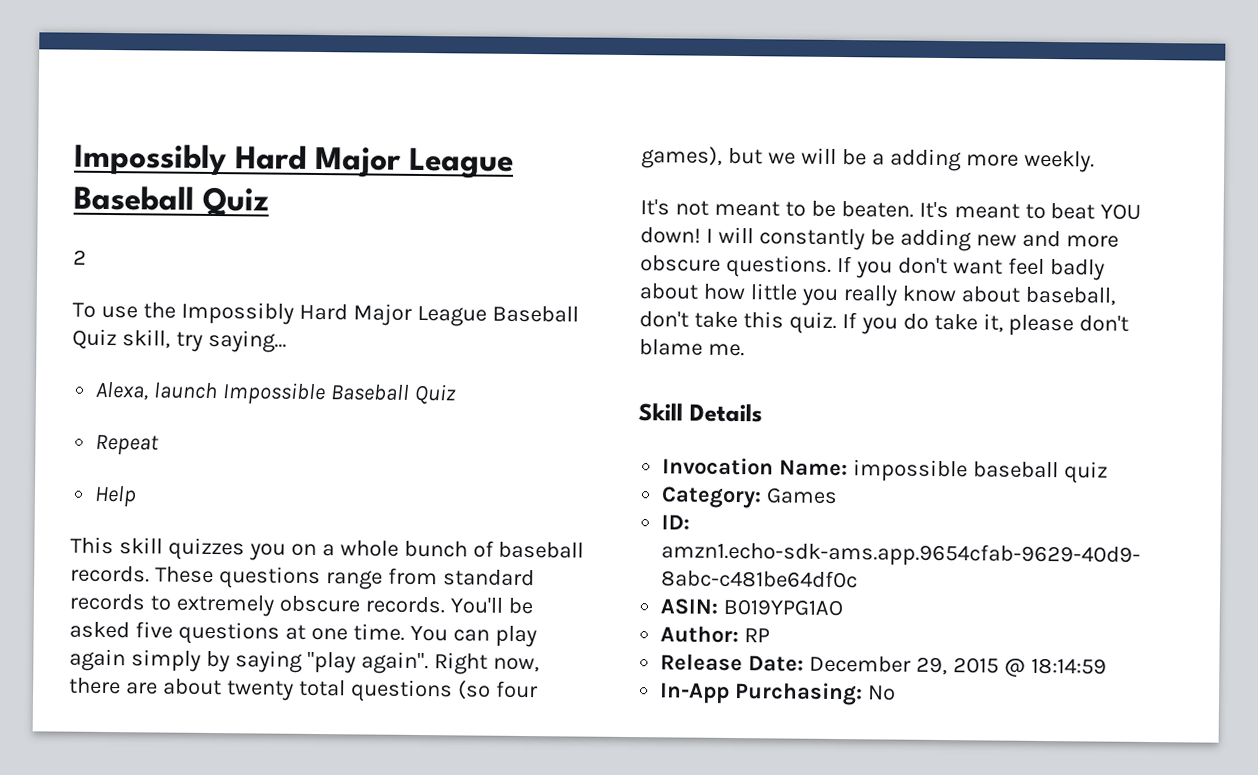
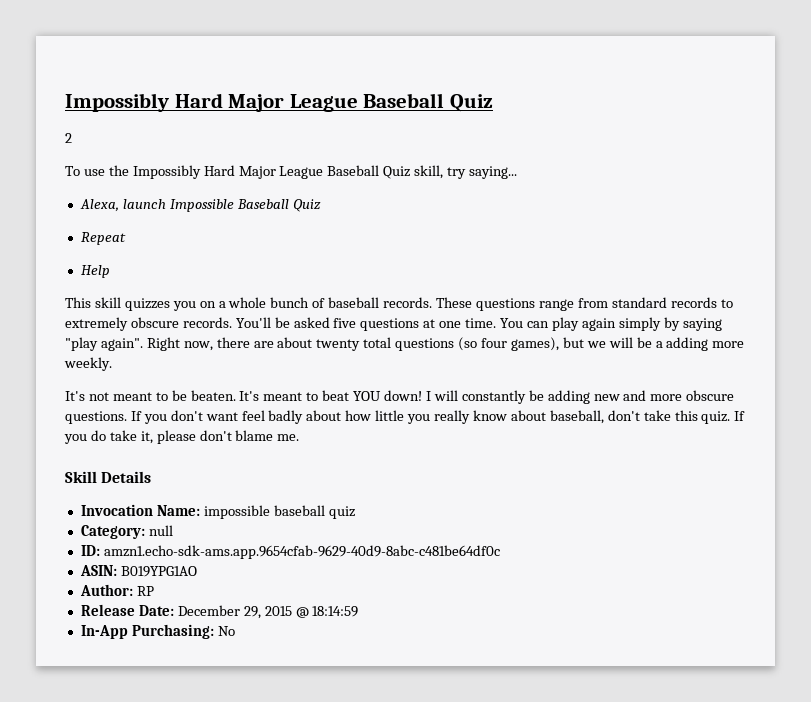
[766,487,839,505] Games -> [148,525,173,536] null

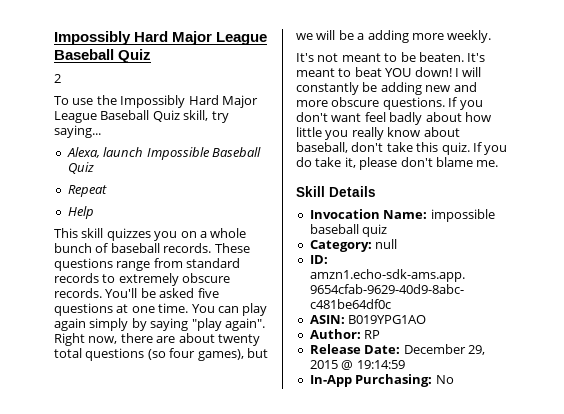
[312,606,359,617] 18:14:59 -> [356,360,405,369] 19:14:59

